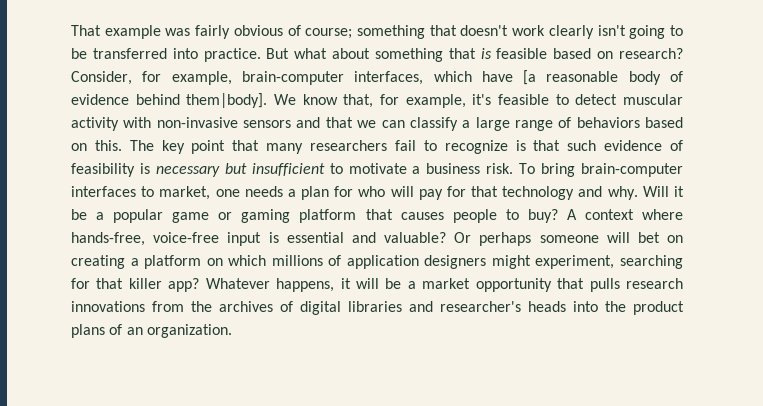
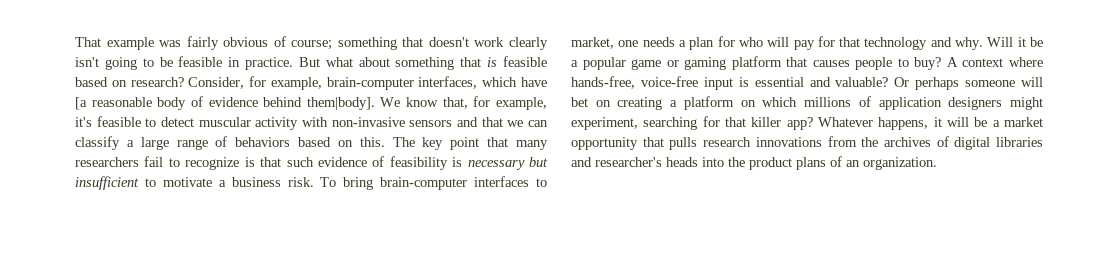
[92,48,198,59] transferred into -> [178,56,241,67] feasible in

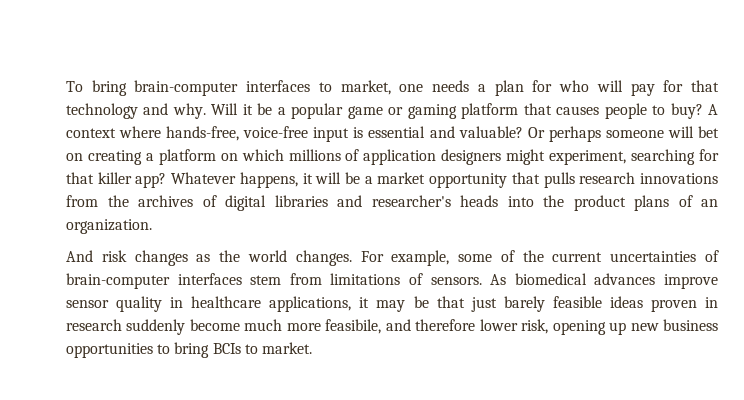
[75,36,548,50] [75,56,547,70] [75,76,547,90] [75,96,547,110] [75,116,549,130] [75,136,549,150] [75,156,548,170] [75,176,314,190] That example was fairly obvious of course; something that doesn't work clearly isn't going to be feasible in practice. But what about something that is feasible based on research? Consider, for example, brain-computer interfaces, which have [a reasonable body of evidence behind them|body]. We know that, for example, it's feasible to detect muscular activity with non-invasive sensors and that we can classify a large range of behaviors based on this. The key point that many researchers fail to recognize is that such evidence of feasibility is necessary but insufficient to motivate a business risk. -> (66, 86) none
(937, 163) none -> [66,250,719,266] [66,273,719,289] [66,296,718,312] [66,319,718,335] [66,342,312,358] // And risk changes as the world changes. For example, some of the current uncertainties of brain-computer interfaces stem from limitations of sensors. As biomedical advances improve sensor quality in healthcare applications, it may be that just barely feasible ideas proven in research suddenly become much more feasibile, and therefore lower risk, opening up new business opportunities to bring BCIs to market.

